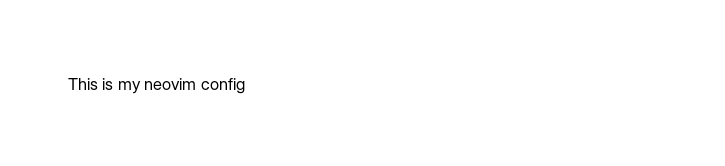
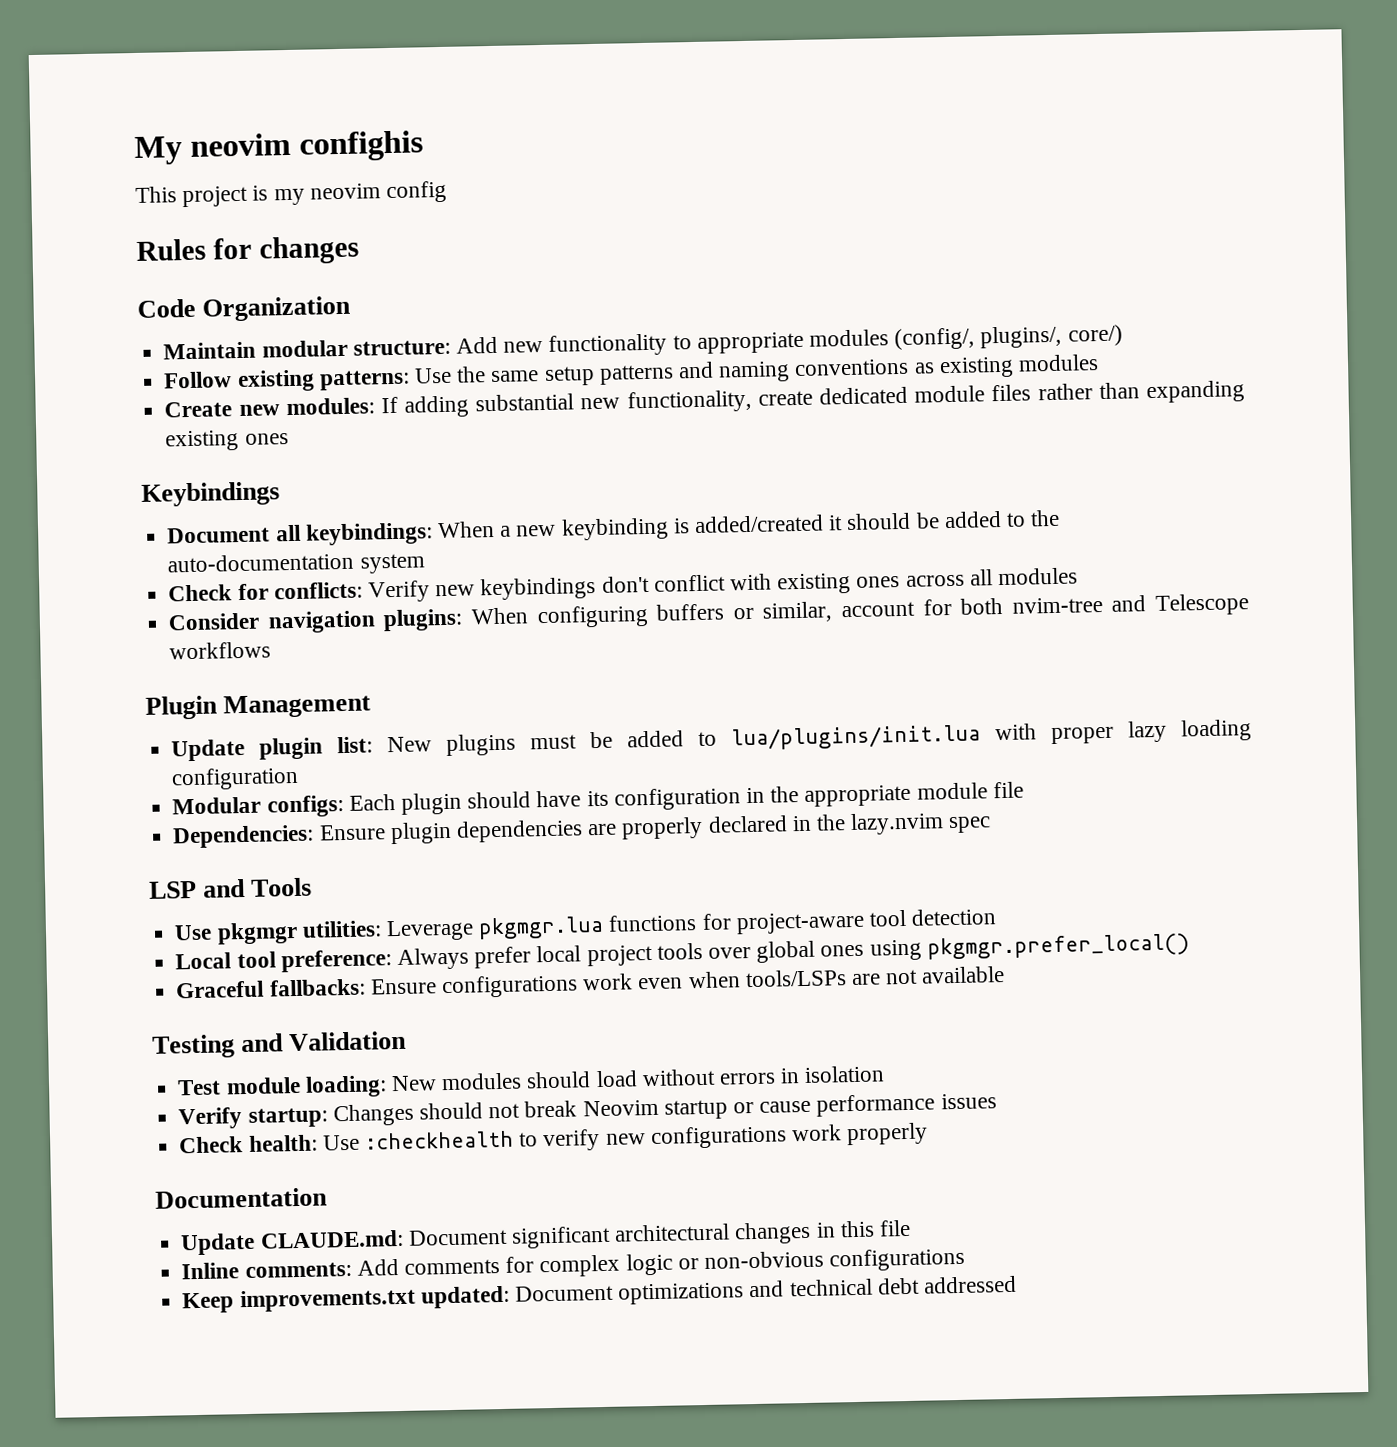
[68,78,98,90] This -> [134,130,424,166] [135,185,249,208] My neovim confighis // This project
(245, 86) none -> [136,235,359,265] [137,295,352,322] [163,324,1123,360] [163,354,1100,393] [164,380,1245,418] [165,430,289,452] [141,481,280,507] [167,509,1061,546] [167,552,425,574] [168,567,1079,603] [168,593,1250,634] [169,641,272,660] [145,693,372,720] [171,719,1252,762] [171,766,300,791] [172,781,1024,818] [172,812,992,849] [149,877,313,899] [174,908,998,945] [175,933,1190,973] [176,966,1006,999] [152,1030,408,1059] [177,1065,886,1098] [178,1093,997,1130] [179,1122,929,1154] [155,1187,328,1209] [180,1219,911,1256] [181,1247,966,1280] [182,1275,1017,1314] // Rules for changes // Code Organization // Maintain modular structure: Add new functionality to appropriate modules (config/, plugins/, core/) // Follow existing patterns: Use the same setup patterns and naming conventions as existing modules // Create new modules: If adding substantial new functionality, create dedicated module files rather than expanding existing ones // Keybindings // Document all keybindings: When a new keybinding is added/created it should be added to the auto-documentation system // Check for conflicts: Verify new keybindings don't conflict with existing ones across all modules // Consider navigation plugins: When configuring buffers or similar, account for both nvim-tree and Telescope workflows // Plugin Management // Update plugin list: New plugins must be added to lua/plugins/init.lua with proper lazy loading configuration // Modular configs: Each plugin should have its configuration in the appropriate module file // Dependencies: Ensure plugin dependencies are properly declared in the lazy.nvim spec // LSP and Tools // Use pkgmgr utilities: Leverage pkgmgr.lua functions for project-aware tool detection // Local tool preference: Always prefer local project tools over global ones using pkgmgr.prefer_local() // Graceful fallbacks: Ensure configurations work even when tools/LSPs are not available // Testing and Validation // Test module loading: New modules should load without errors in isolation // Verify startup: Changes should not break Neovim startup or cause performance issues // Check health: Use :checkhealth to verify new configurations work properly // Documentation // Update CLAUDE.md: Document significant architectural changes in this file // Inline comments: Add comments for complex logic or non-obvious configurations // Keep improvements.txt updated: Document optimizations and technical debt addressed

